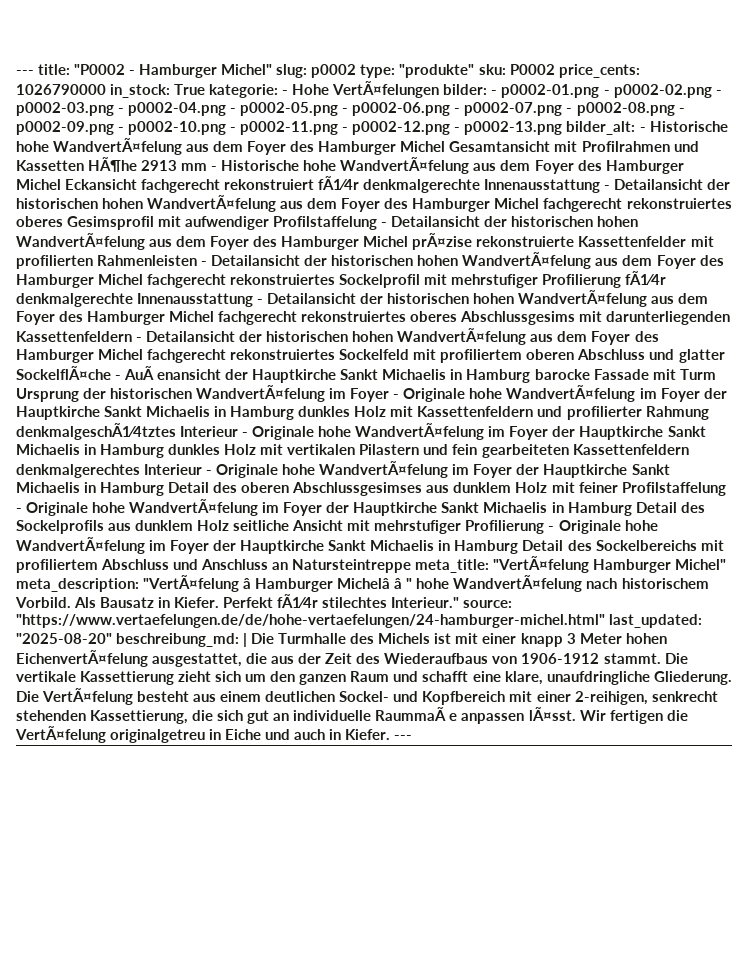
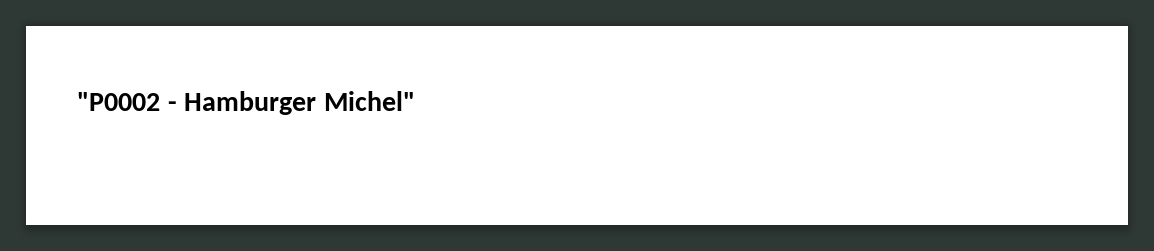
[16,64,71,75] --- title: -> (77, 101) none
[276,64,640,78] [16,81,722,98] [16,102,685,116] [16,121,728,135] [16,138,699,155] [16,157,684,174] [16,176,731,193] [16,195,732,212] [16,216,639,230] [16,233,714,250] [16,252,724,269] [16,271,667,288] [16,290,709,307] [16,311,731,325] [16,328,659,345] [16,349,725,363] [16,366,716,383] [16,385,727,402] [16,406,709,420] [16,423,706,440] [16,444,689,458] [16,461,670,478] [16,482,726,496] [16,499,705,516] [16,520,658,534] [16,537,724,554] [16,556,727,573] [16,575,709,592] [15,594,513,608] [16,614,703,628] [16,633,667,647] [16,650,688,667] [16,671,732,685] [16,688,718,705] [16,707,688,724] [15,726,413,743] slug: p0002 type: "produkte" sku: P0002 price_cents: 1026790000 in_stock: True kategorie: - Hohe VertÃ¤felungen bilder: - p0002-01.png - p0002-02.png - p0002-03.png - p0002-04.png - p0002-05.png - p0002-06.png - p0002-07.png - p0002-08.png - p0002-09.png - p0002-10.png - p0002-11.png - p0002-12.png - p0002-13.png bilder_alt: - Historische hohe WandvertÃ¤felung aus dem Foyer des Hamburger Michel Gesamtansicht mit Profilrahmen und Kassetten HÃ¶he 2913 mm - Historische hohe WandvertÃ¤felung aus dem Foyer des Hamburger Michel Eckansicht fachgerecht rekonstruiert fÃ1⁄4r denkmalgerechte Innenausstattung - Detailansicht der historischen hohen WandvertÃ¤felung aus dem Foyer des Hamburger Michel fachgerecht rekonstruiertes oberes Gesimsprofil mit aufwendiger Profilstaffelung - Detailansicht der historischen hohen WandvertÃ¤felung aus dem Foyer des Hamburger Michel prÃ¤zise rekonstruierte Kassettenfelder mit profilierten Rahmenleisten - Detailansicht der historischen hohen WandvertÃ¤felung aus dem Foyer des Hamburger Michel fachgerecht rekonstruiertes Sockelprofil mit mehrstufiger Profilierung fÃ1⁄4r denkmalgerechte Innenausstattung - Detailansicht der historischen hohen WandvertÃ¤felung aus dem Foyer des Hamburger Michel fachgerecht rekonstruiertes oberes Abschlussgesims mit darunterliegenden Kassettenfeldern - Detailansicht der historischen hohen WandvertÃ¤felung aus dem Foyer des Hamburger Michel fachgerecht rekonstruiertes Sockelfeld mit profiliertem oberen Abschluss und glatter SockelflÃ¤che - AuÃ enansicht der Hauptkirche Sankt Michaelis in Hamburg barocke Fassade mit Turm Ursprung der historischen WandvertÃ¤felung im Foyer - Originale hohe WandvertÃ¤felung im Foyer der Hauptkirche Sankt Michaelis in Hamburg dunkles Holz mit Kassettenfeldern und profilierter Rahmung denkmalgeschÃ1⁄4tztes Interieur - Originale hohe WandvertÃ¤felung im Foyer der Hauptkirche Sankt Michaelis in Hamburg dunkles Holz mit vertikalen Pilastern und fein gearbeiteten Kassettenfeldern denkmalgerechtes Interieur - Originale hohe WandvertÃ¤felung im Foyer der Hauptkirche Sankt Michaelis in Hamburg Detail des oberen Abschlussgesimses aus dunklem Holz mit feiner Profilstaffelung - Originale hohe WandvertÃ¤felung im Foyer der Hauptkirche Sankt Michaelis in Hamburg Detail des Sockelprofils aus dunklem Holz seitliche Ansicht mit mehrstufiger Profilierung - Originale hohe WandvertÃ¤felung im Foyer der Hauptkirche Sankt Michaelis in Hamburg Detail des Sockelbereichs mit profiliertem Abschluss und Anschluss an Natursteintreppe meta_title: "VertÃ¤felung Hamburger Michel" meta_description: "VertÃ¤felung â Hamburger Michelâ â " hohe WandvertÃ¤felung nach historischem Vorbild. Als Bausatz in Kiefer. Perfekt fÃ1⁄4r stilechtes Interieur." source: "https://www.vertaefelungen.de/de/hohe-vertaefelungen/24-hamburger-michel.html" last_updated: "2025-08-20" beschreibung_md: | Die Turmhalle des Michels ist mit einer knapp 3 Meter hohen EichenvertÃ¤felung ausgestattet, die aus der Zeit des Wiederaufbaus von 1906-1912 stammt. Die vertikale Kassettierung zieht sich um den ganzen Raum und schafft eine klare, unaufdringliche Gliederung. Die VertÃ¤felung besteht aus einem deutlichen Sockel- und Kopfbereich mit einer 2-reihigen, senkrecht stehenden Kassettierung, die sich gut an individuelle RaummaÃ e anpassen lÃ¤sst. Wir fertigen die VertÃ¤felung originalgetreu in Eiche und auch in Kiefer. --- -> (415, 101) none

